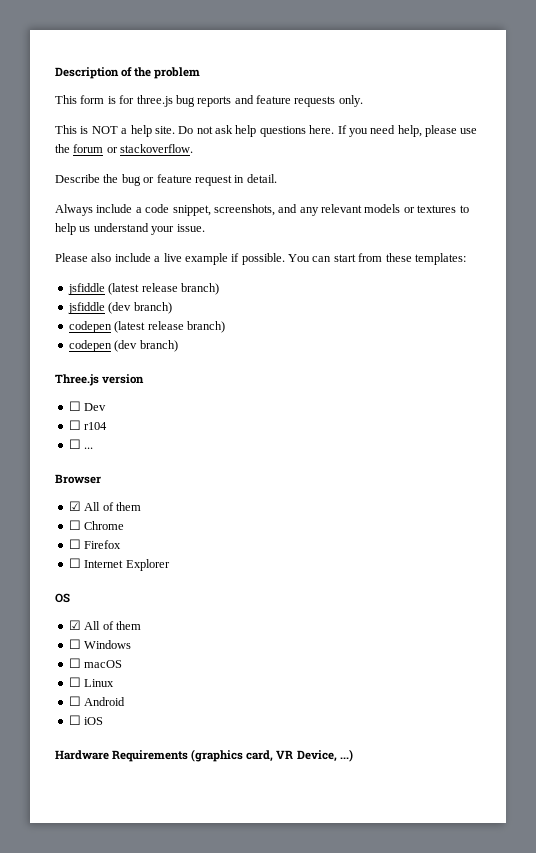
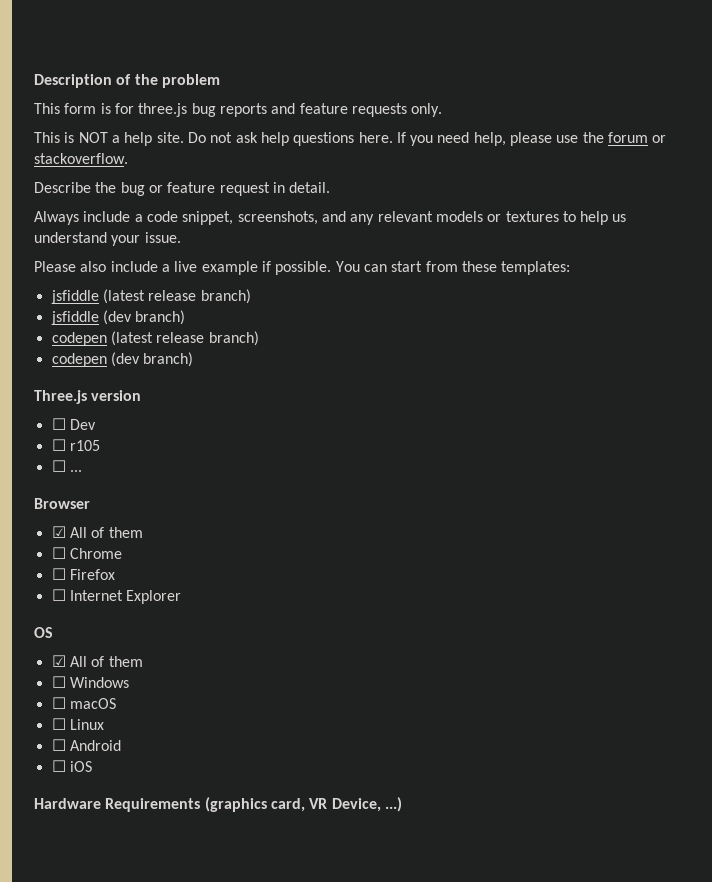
[84,422,108,430] r104 -> [69,440,100,451] r105

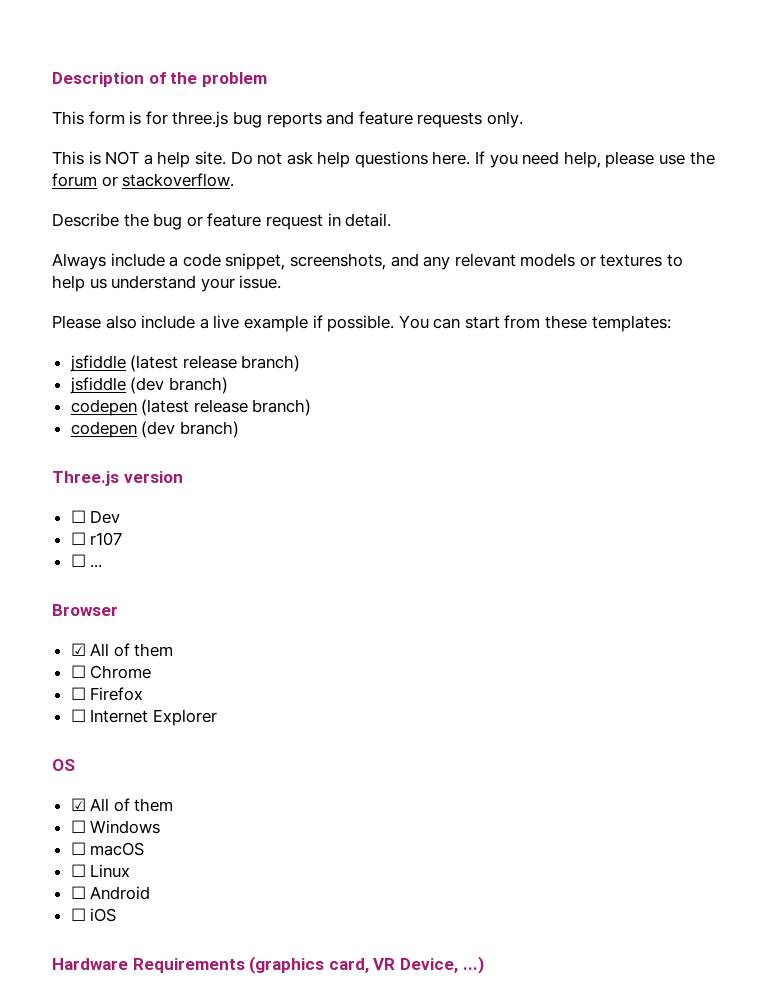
[69,440,100,451] r105 -> [90,532,123,546] r107

